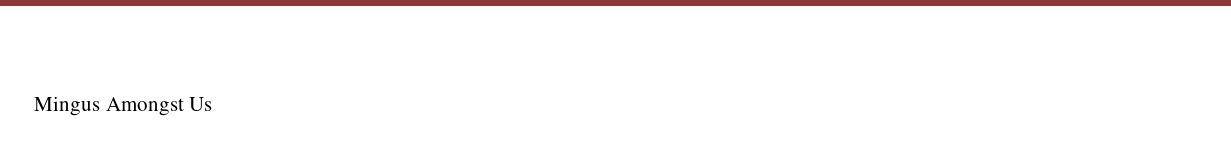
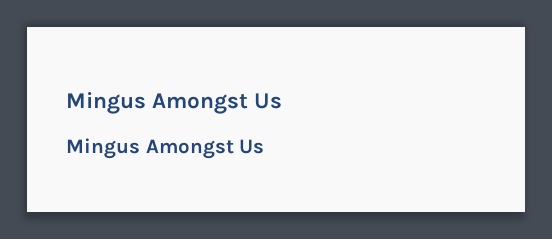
[34,96,213,116] Mingus Amongst Us -> [66,92,283,114] [66,138,265,159] Mingus Amongst Us // Mingus Amongst Us

